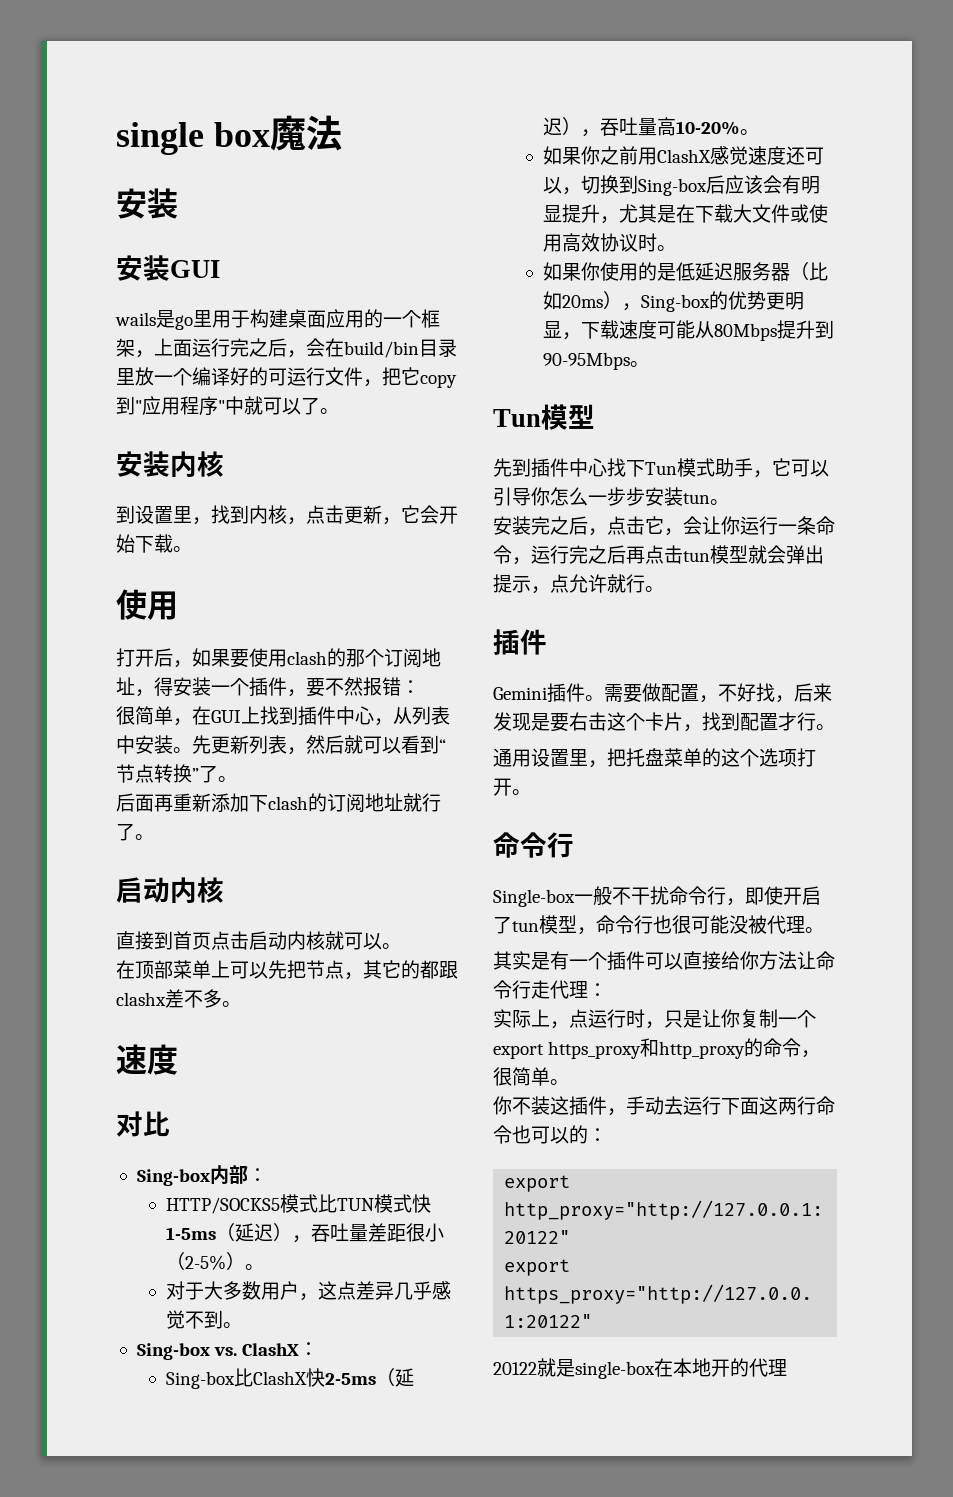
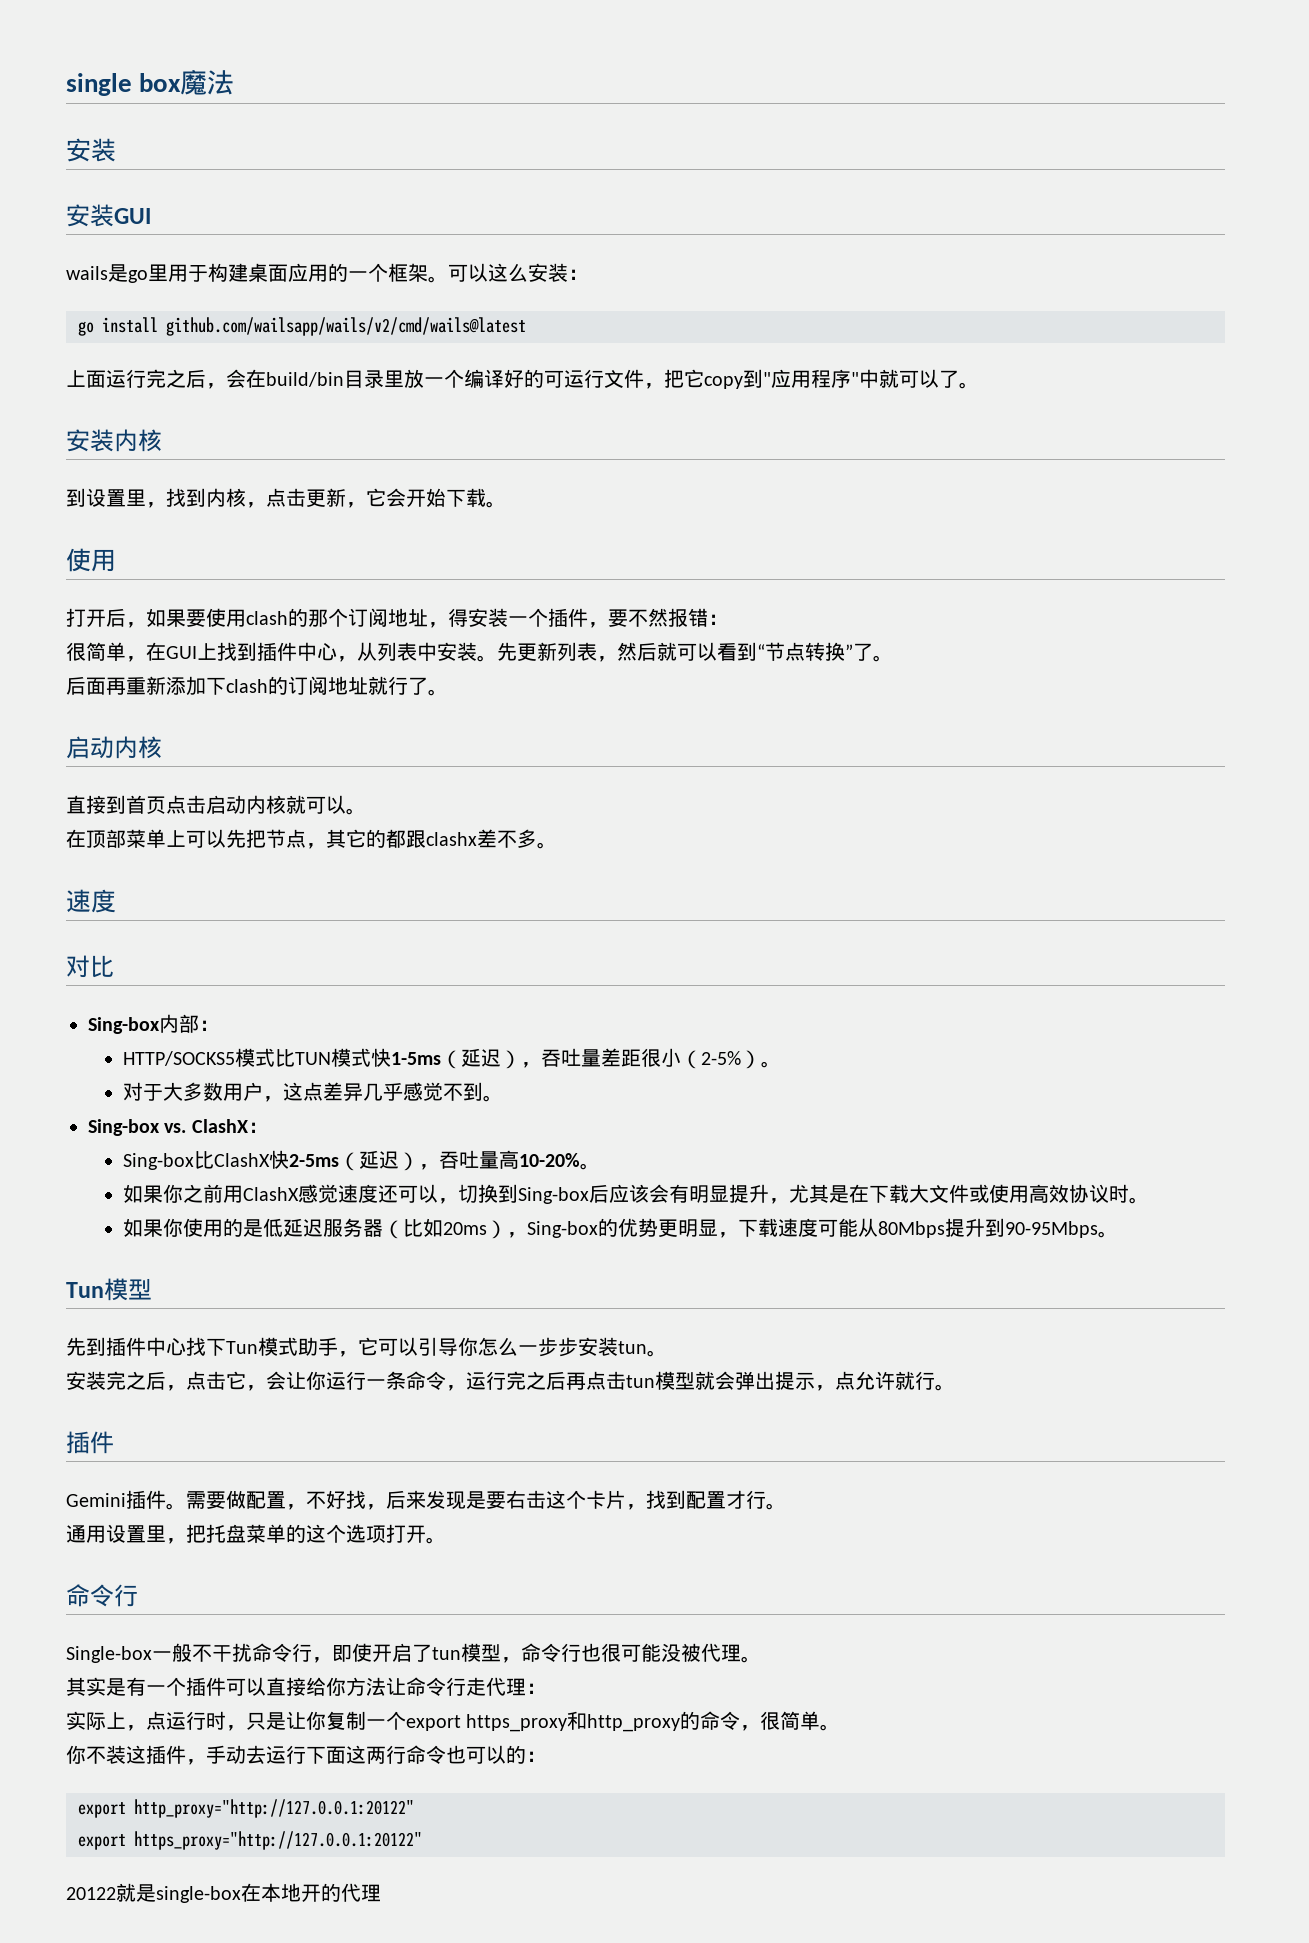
[135,350,154,358] ， -> [428,263,588,283] [78,317,526,336] 。可以这么安装： // go install github.com/wailsapp/wails/v2/cmd/wails@latest //

